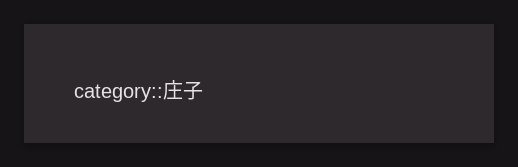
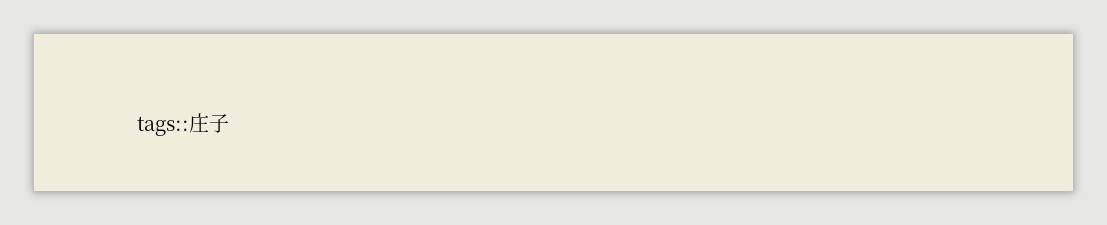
[74,84,163,102] category:: -> [137,116,189,136] tags::

